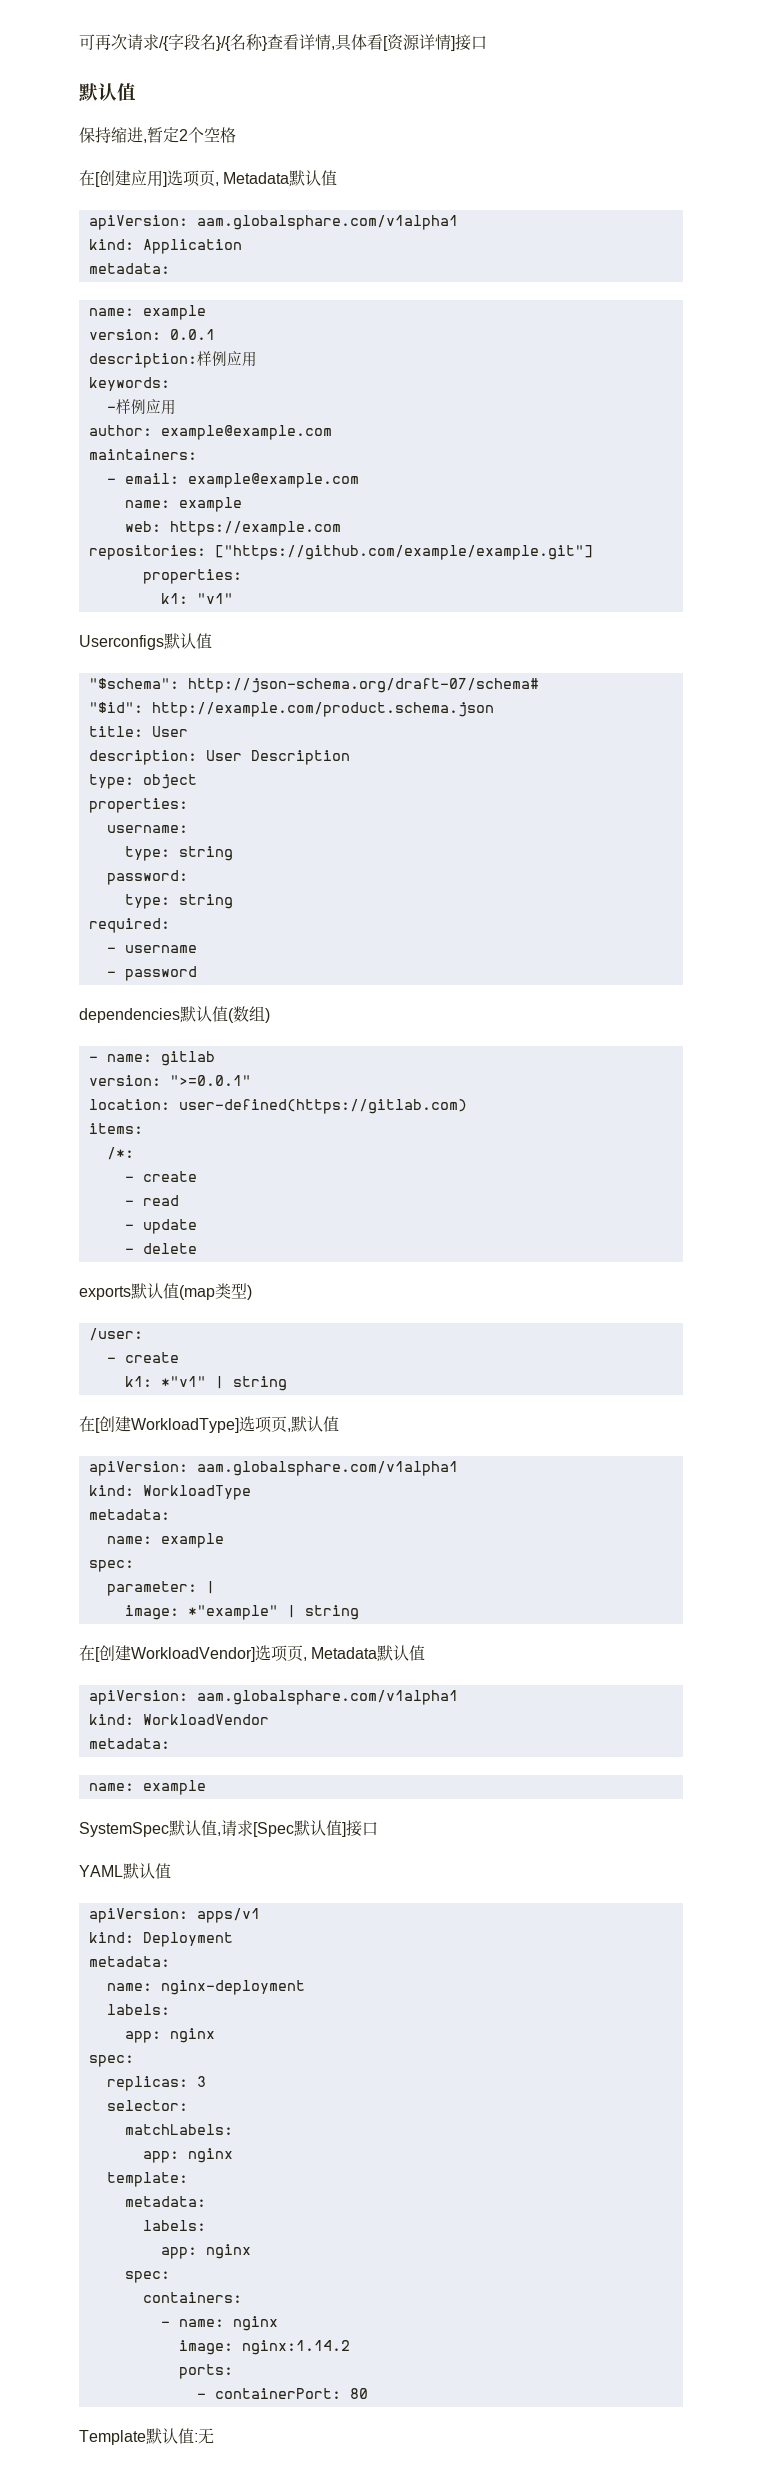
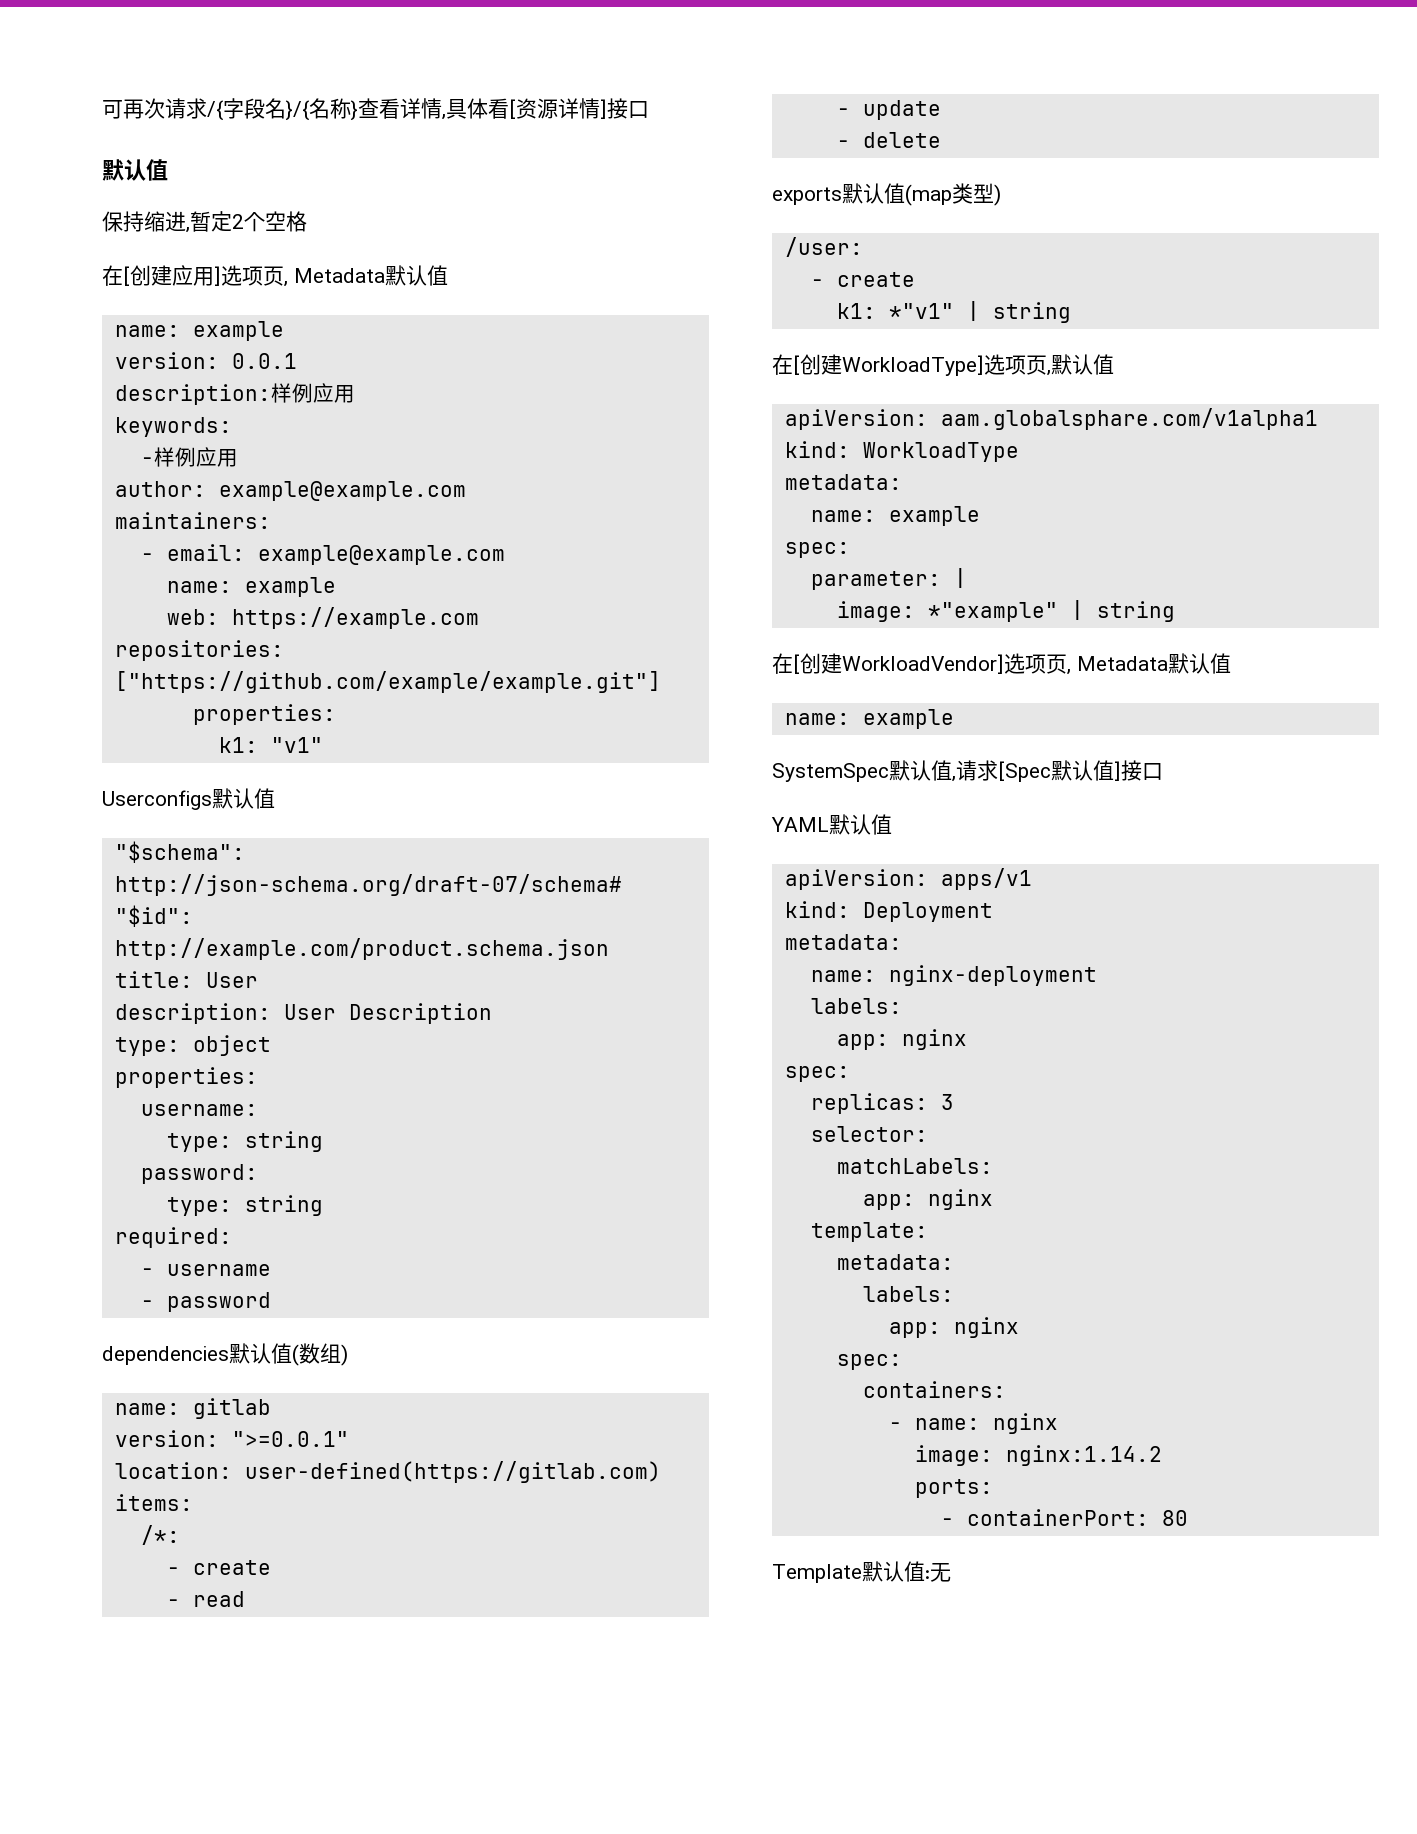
[88,215,458,230] [88,239,242,254] [88,263,170,274] // apiVersion: aam.globalsphare.com/v1alpha1 // kind: Application // metadata: -> (448, 275) none
[88,1056,98,1062] - -> (348, 1355) none
[88,1690,458,1705] [88,1714,269,1725] [88,1738,170,1749] // apiVersion: aam.globalsphare.com/v1alpha1 // kind: WorkloadVendor // metadata: -> (1231, 663) none

